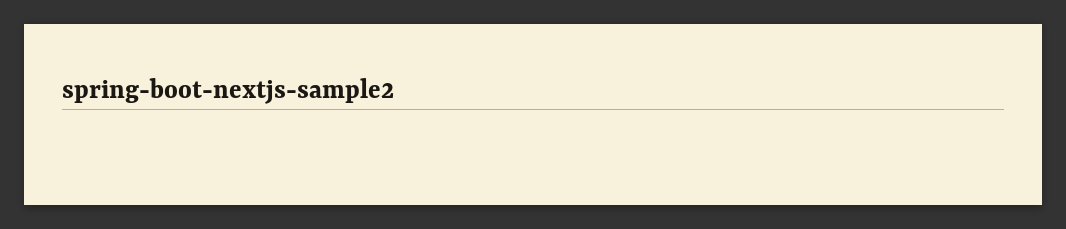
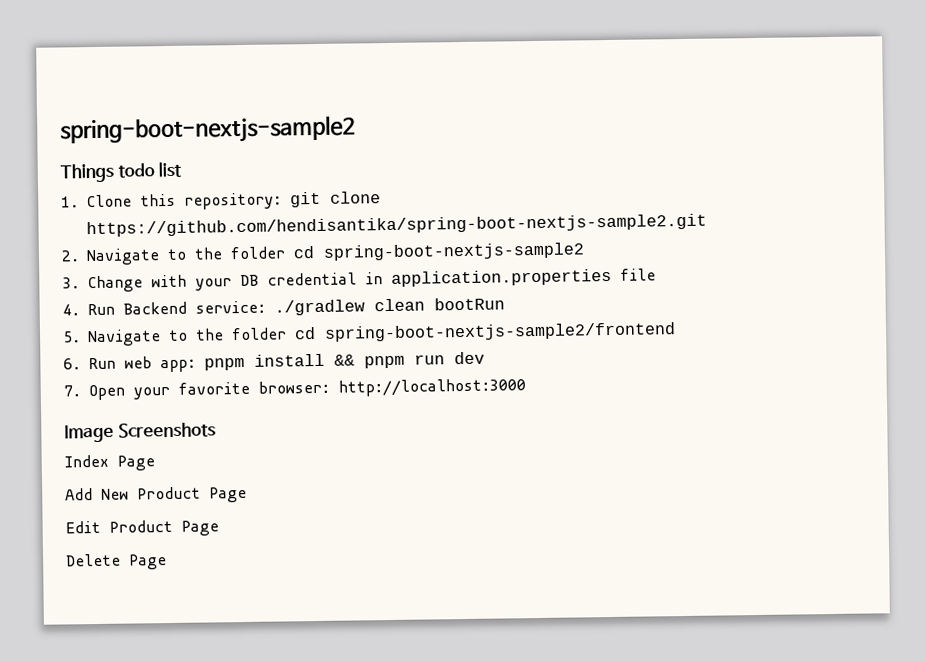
[62,78,394,104] spring-boot-nextjs-sample2 -> [60,115,356,145] [60,161,183,183] [61,191,381,210] [86,213,707,238] [61,242,585,266] [62,268,656,293] [62,297,505,316] [62,322,676,347] [63,351,485,373] [63,378,526,401] [64,422,216,443] [64,454,155,471] [65,486,247,503] [65,519,219,536] [66,553,167,570] spring-boot-nextjs-sample2 // Things todo list // 1. Clone this repository: git clone https://github.com/hendisantika/spring-boot-nextjs-sample2.git // 2. Navigate to the folder cd spring-boot-nextjs-sample2 // 3. Change with your DB credential in application.properties file // 4. Run Backend service: ./gradlew clean bootRun // 5. Navigate to the folder cd spring-boot-nextjs-sample2/frontend // 6. Run web app: pnpm install && pnpm run dev // 7. Open your favorite browser: http://localhost:3000 // Image Screenshots // Index Page // Add New Product Page // Edit Product Page // Delete Page

